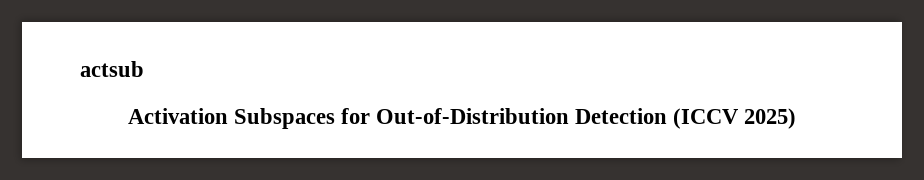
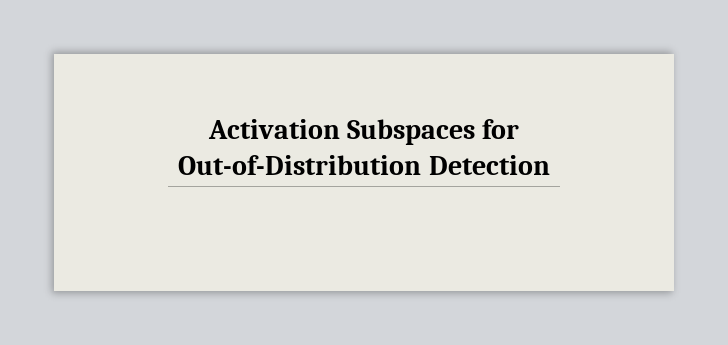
[80,61,144,77] actsub // -> (207, 129) none
[673,108,797,129] (ICCV 2025) -> (550, 165) none

